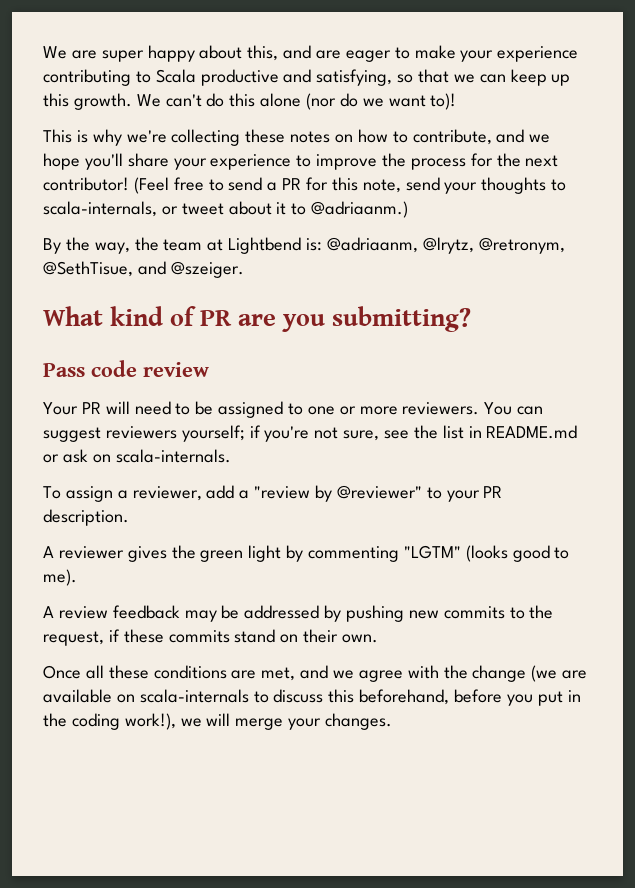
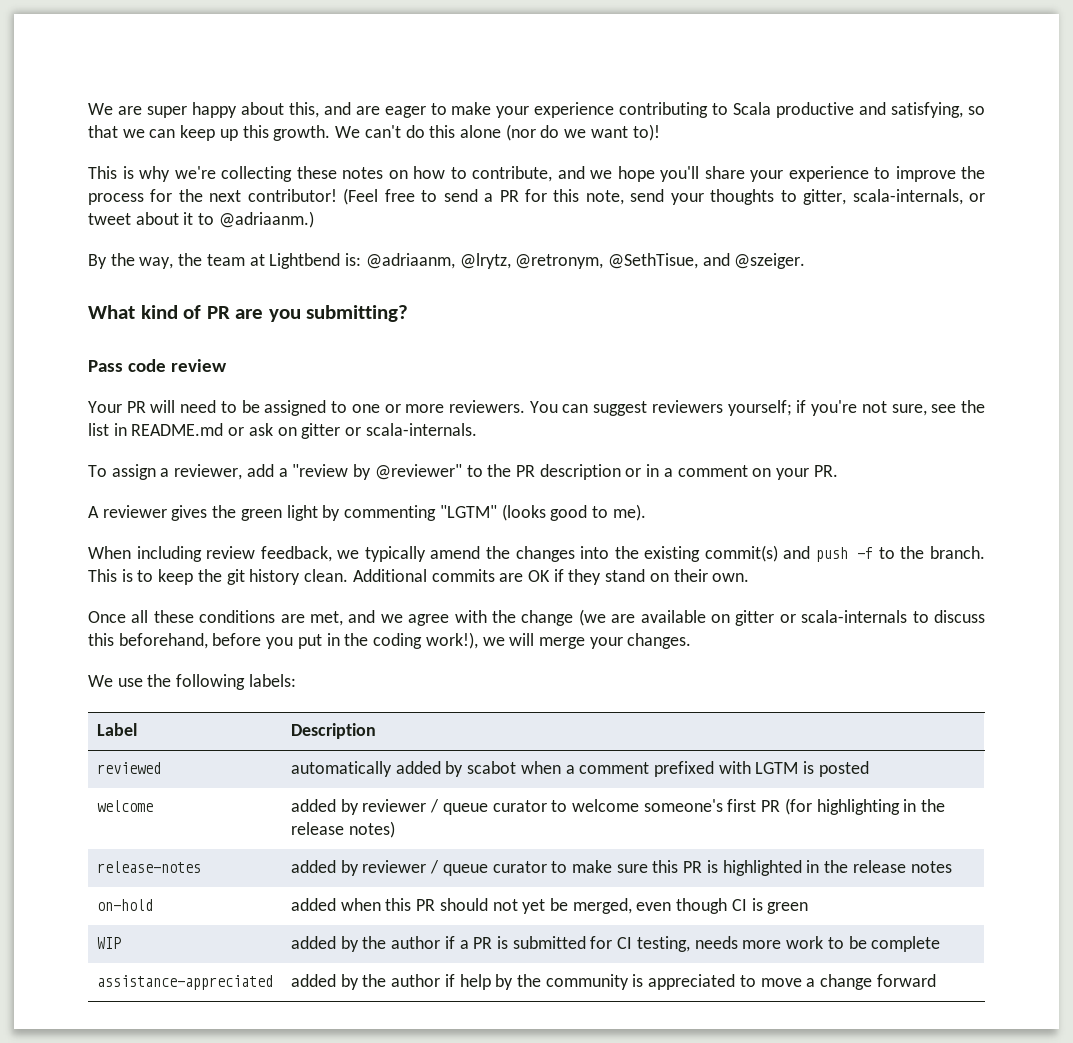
(567, 185) none -> [803,189,847,205] gitter,
(111, 458) none -> [301,423,362,439] gitter or
[446,486,503,502] [43,509,129,526] your PR description. -> [487,464,838,480] the PR description or in a comment on your PR.
[43,605,554,622] [43,629,230,646] A review feedback may be addressed by pushing new commits to the request, if these commits -> [88,545,985,562] [88,569,602,585] When including review feedback, we typically amend the changes into the existing commit(s) and push -f to the branch. This is to keep the git history clean. Additional commits are OK if they
(135, 698) none -> [735,610,796,626] gitter or
(393, 721) none -> [88,674,296,690] [96,723,137,736] [290,723,376,739] [96,762,161,774] [290,761,869,777] [96,800,153,812] [290,798,946,815] [290,821,395,838] [96,861,201,873] [290,860,952,876] [96,899,153,911] [290,898,809,914] [96,937,121,949] [290,936,941,952] [96,975,273,990] [290,974,936,990] // We use the following labels: // Label | Description // reviewed | automatically added by scabot when a comment prefixed with LGTM is posted // welcome | added by reviewer / queue curator to welcome someone's first PR (for highlighting in the release notes) // release-notes | added by reviewer / queue curator to make sure this PR is highlighted in the release notes // on-hold | added when this PR should not yet be merged, even though CI is green // WIP | added by the author if a PR is submitted for CI testing, needs more work to be complete // assistance-appreciated | added by the author if help by the community is appreciated to move a change forward

